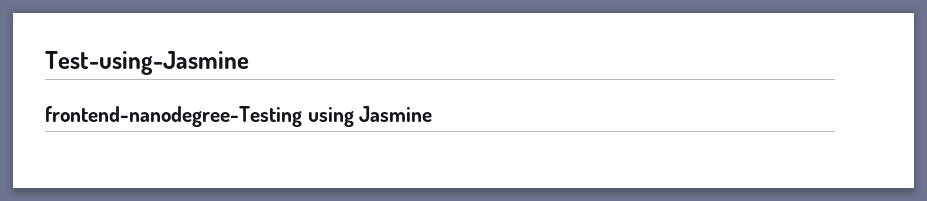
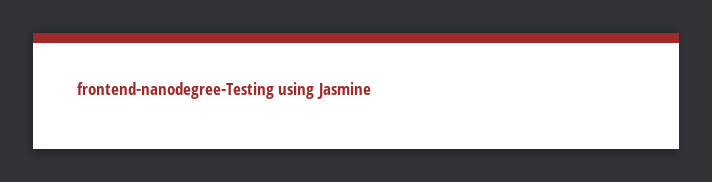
[45,51,249,75] Test-using-Jasmine // -> (77, 90) none

